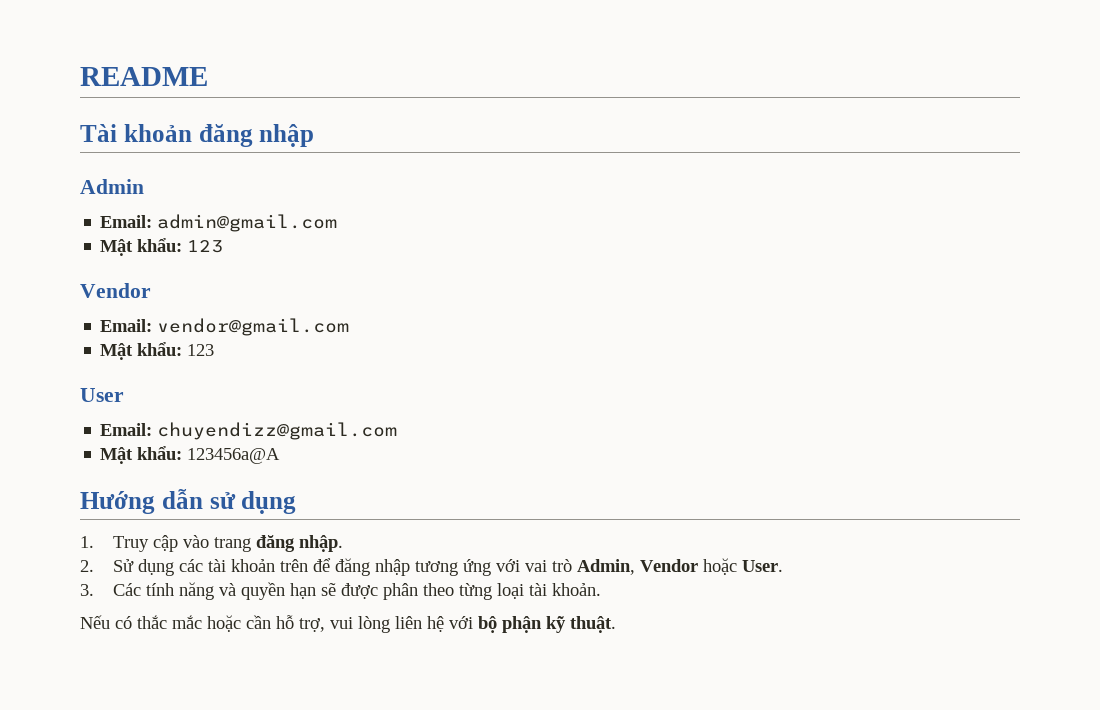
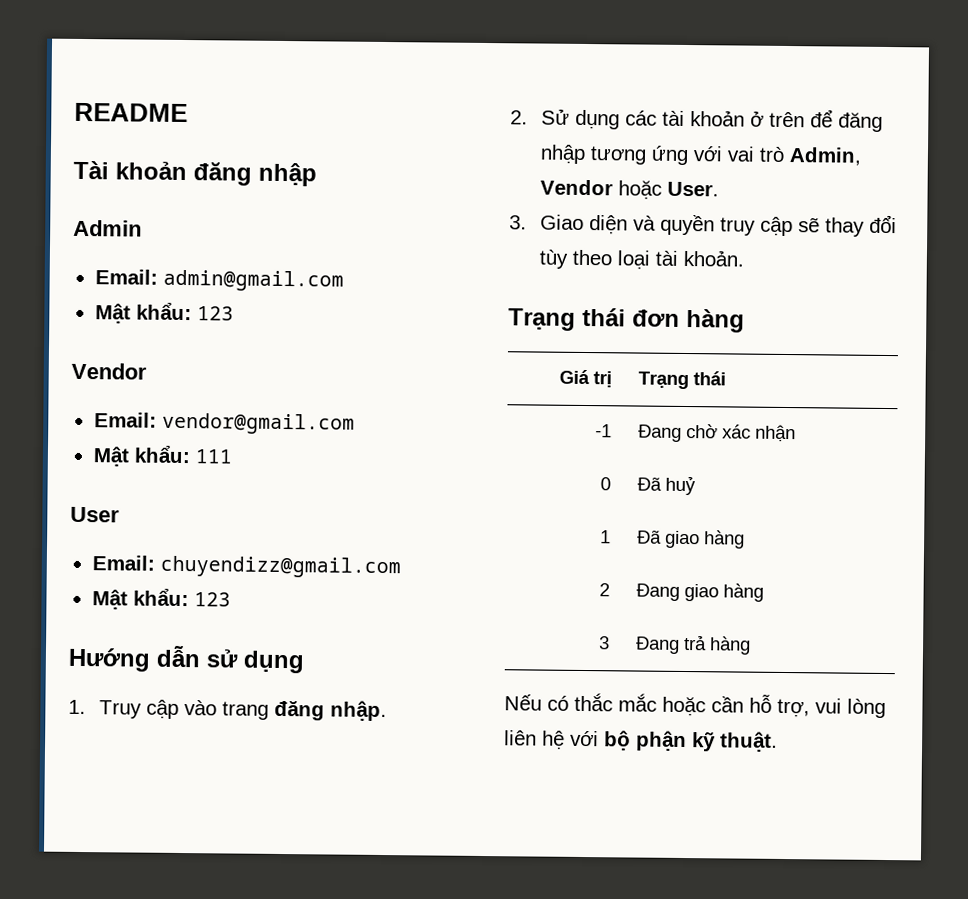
[187,344,215,356] 123 -> [194,449,232,464] 111
[187,448,281,464] 123456a@A -> [193,592,231,607] 123
(275, 565) none -> [750,110,765,127] ở
[112,582,601,600] Các tính năng và quyền hạn sẽ được phân theo từng loại tài khoản. -> [540,214,898,237] [539,249,745,270] [508,307,745,333] [558,369,612,388] [638,371,727,390] [594,424,612,438] [638,424,797,443] [599,477,611,491] [637,475,697,496] [599,530,611,544] [637,529,746,549] [598,583,610,597] [636,583,765,602] [598,636,610,650] [635,635,752,655] Giao diện và quyền truy cập sẽ thay đổi tùy theo loại tài khoản. // Trạng thái đơn hàng // Giá trị | Trạng thái // -1 | Đang chờ xác nhận // 0 | Đã huỷ // 1 | Đã giao hàng // 2 | Đang giao hàng // 3 | Đang trả hàng

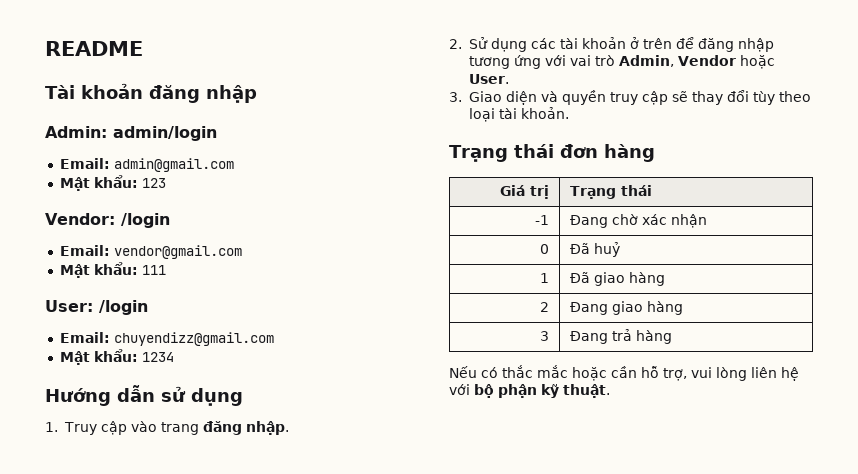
[73,219,142,237] Admin -> [45,126,217,141] Admin: admin/login
[71,362,147,380] Vendor -> [45,213,170,228] Vendor: /login
[70,506,120,523] User -> [45,300,148,315] User: /login
[193,592,231,607] 123 -> [141,352,174,362] 1234

